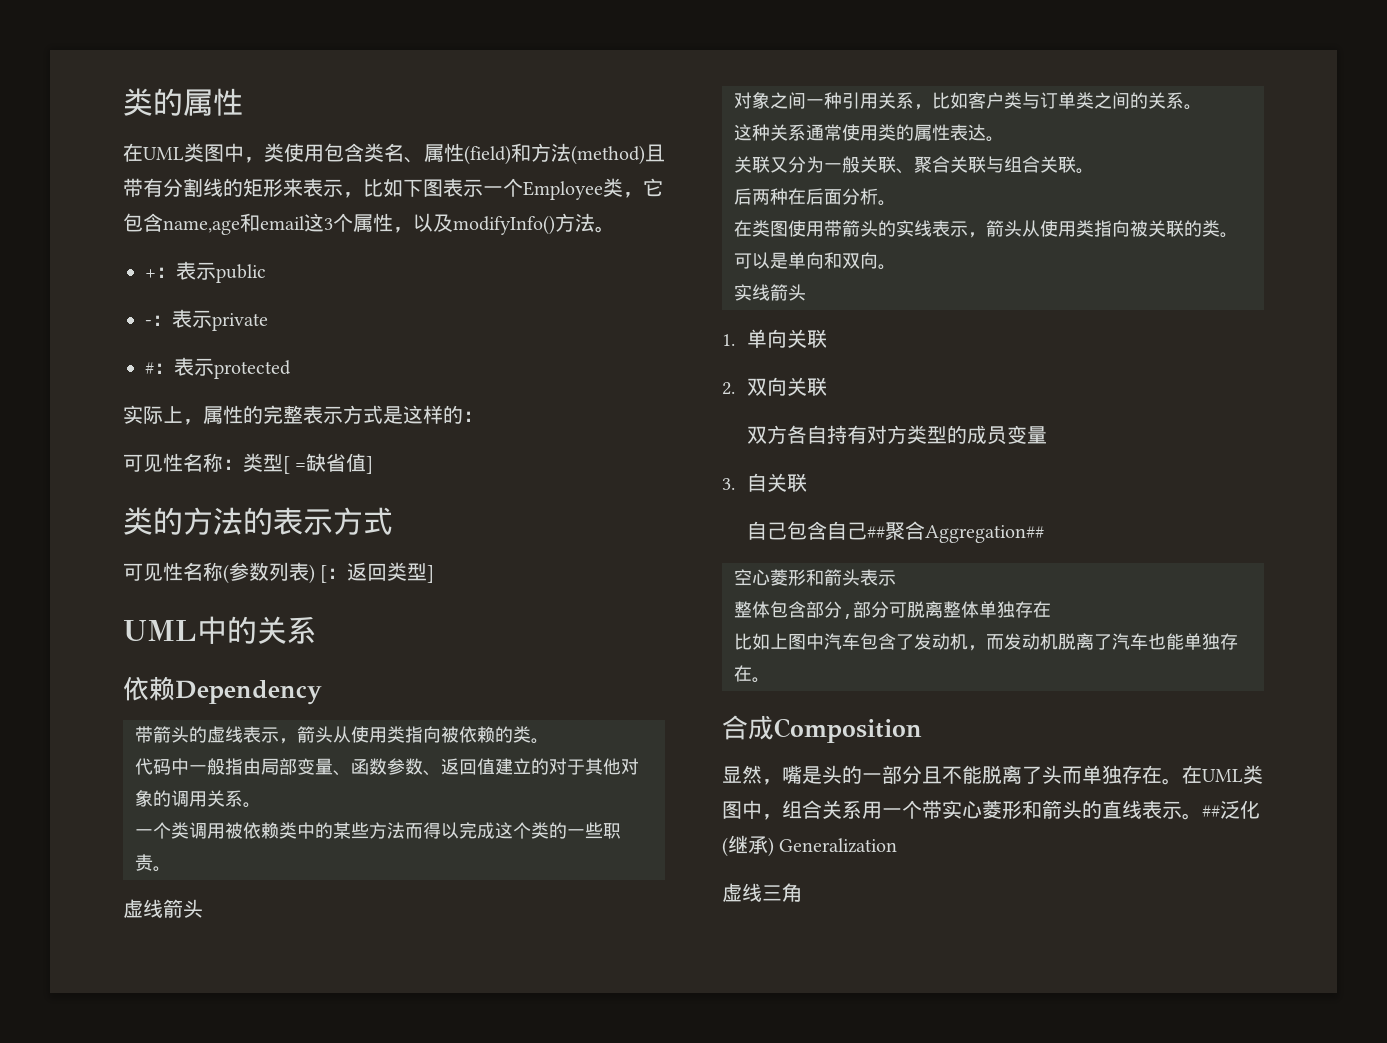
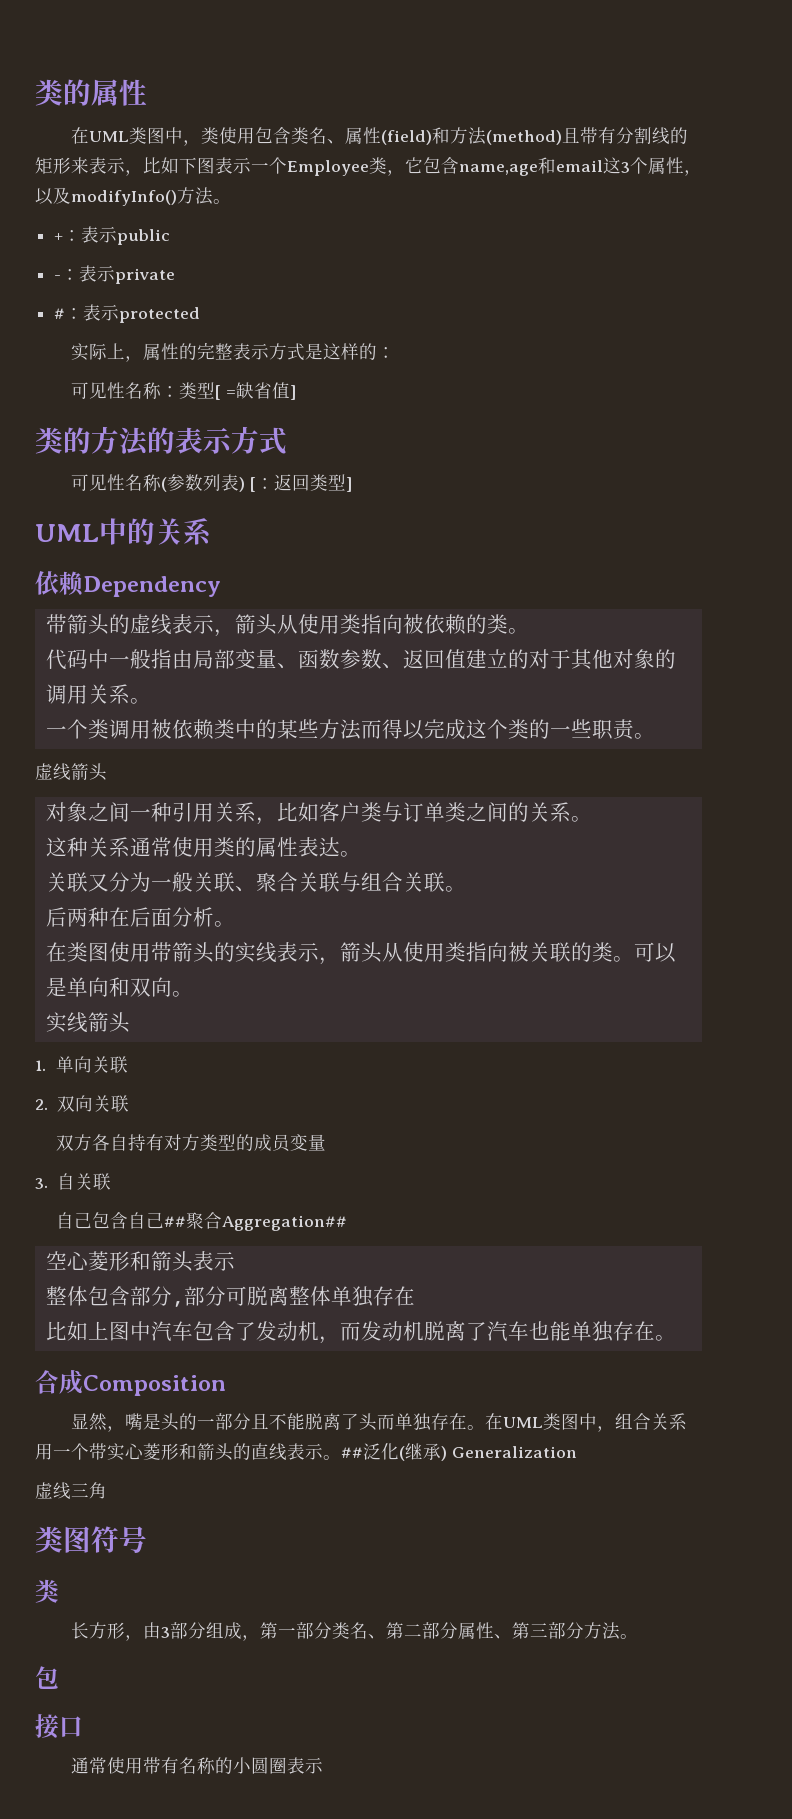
(802, 892) none -> [35,1526,147,1553] [35,1579,59,1603] [70,1622,638,1641] [35,1666,59,1689] [35,1714,83,1739] [70,1757,323,1774] // 类图符号 // 类 // 长方形，由3部分组成，第一部分类名、第二部分属性、第三部分方法。 // 包 // 接口 // 通常使用带有名称的小圆圈表示

